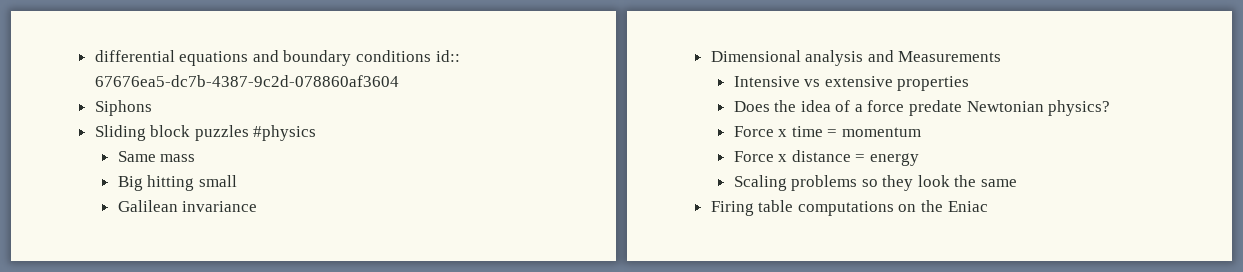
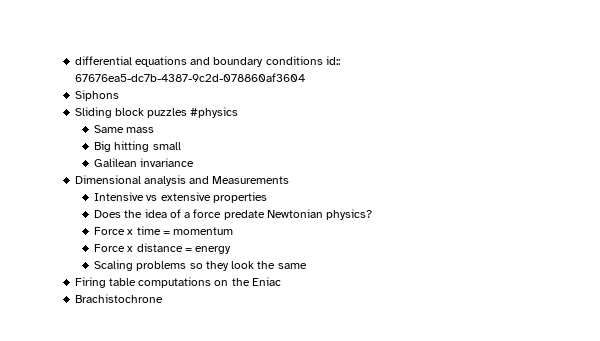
(988, 206) none -> [74,294,163,303] // Brachistochrone

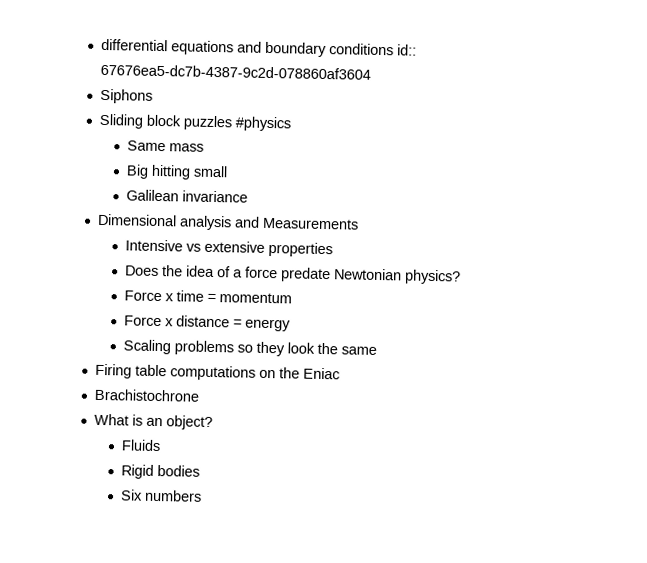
(163, 298) none -> [93,413,213,431] [120,439,161,452] [120,464,200,479] [119,489,202,502] // What is an object? // Fluids // Rigid bodies // Six numbers

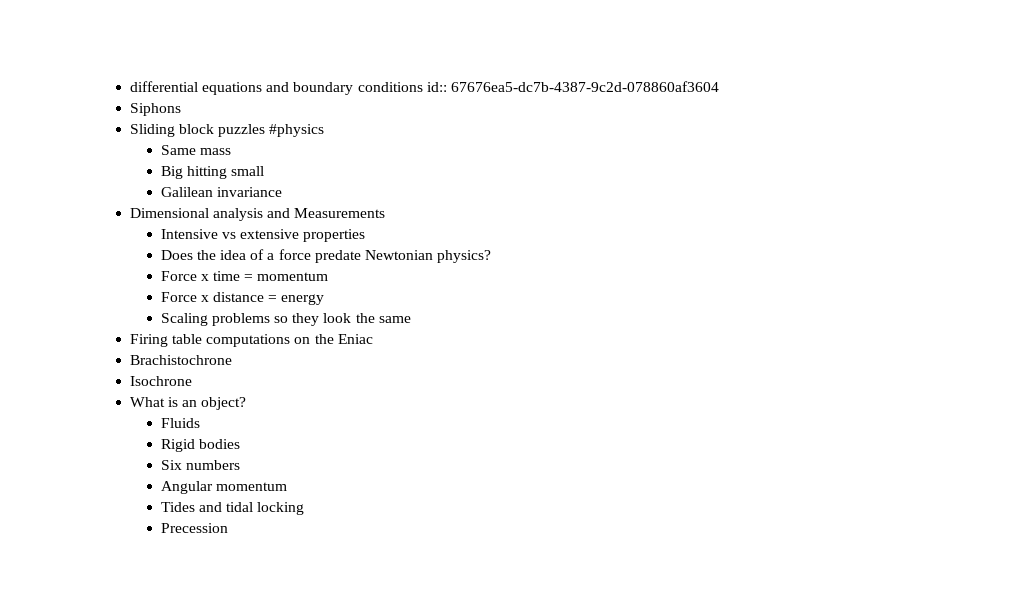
(199, 395) none -> [129,376,192,386] // Isochrone
(202, 495) none -> [160,481,287,494] [160,502,305,515] [160,523,228,533] // Angular momentum // Tides and tidal locking // Precession

